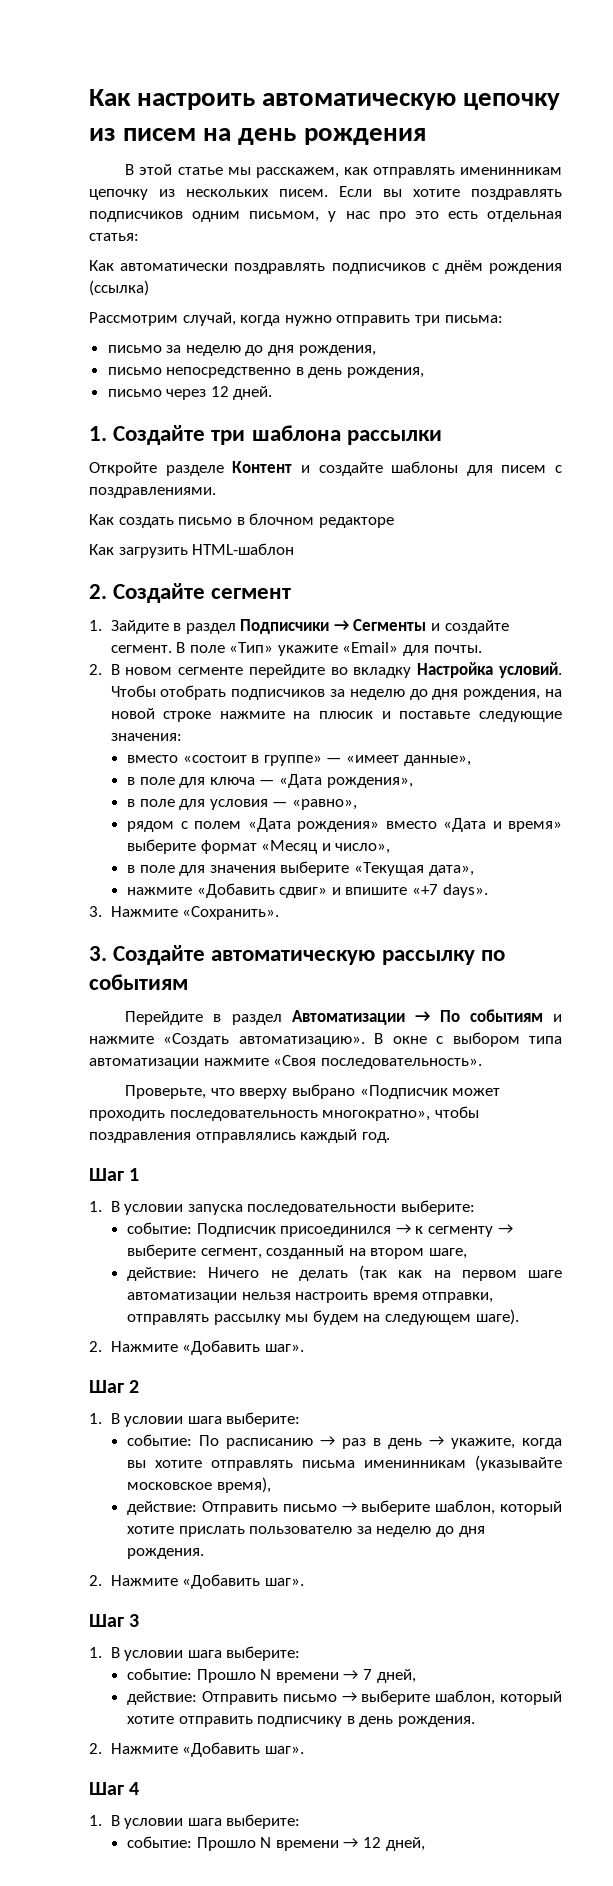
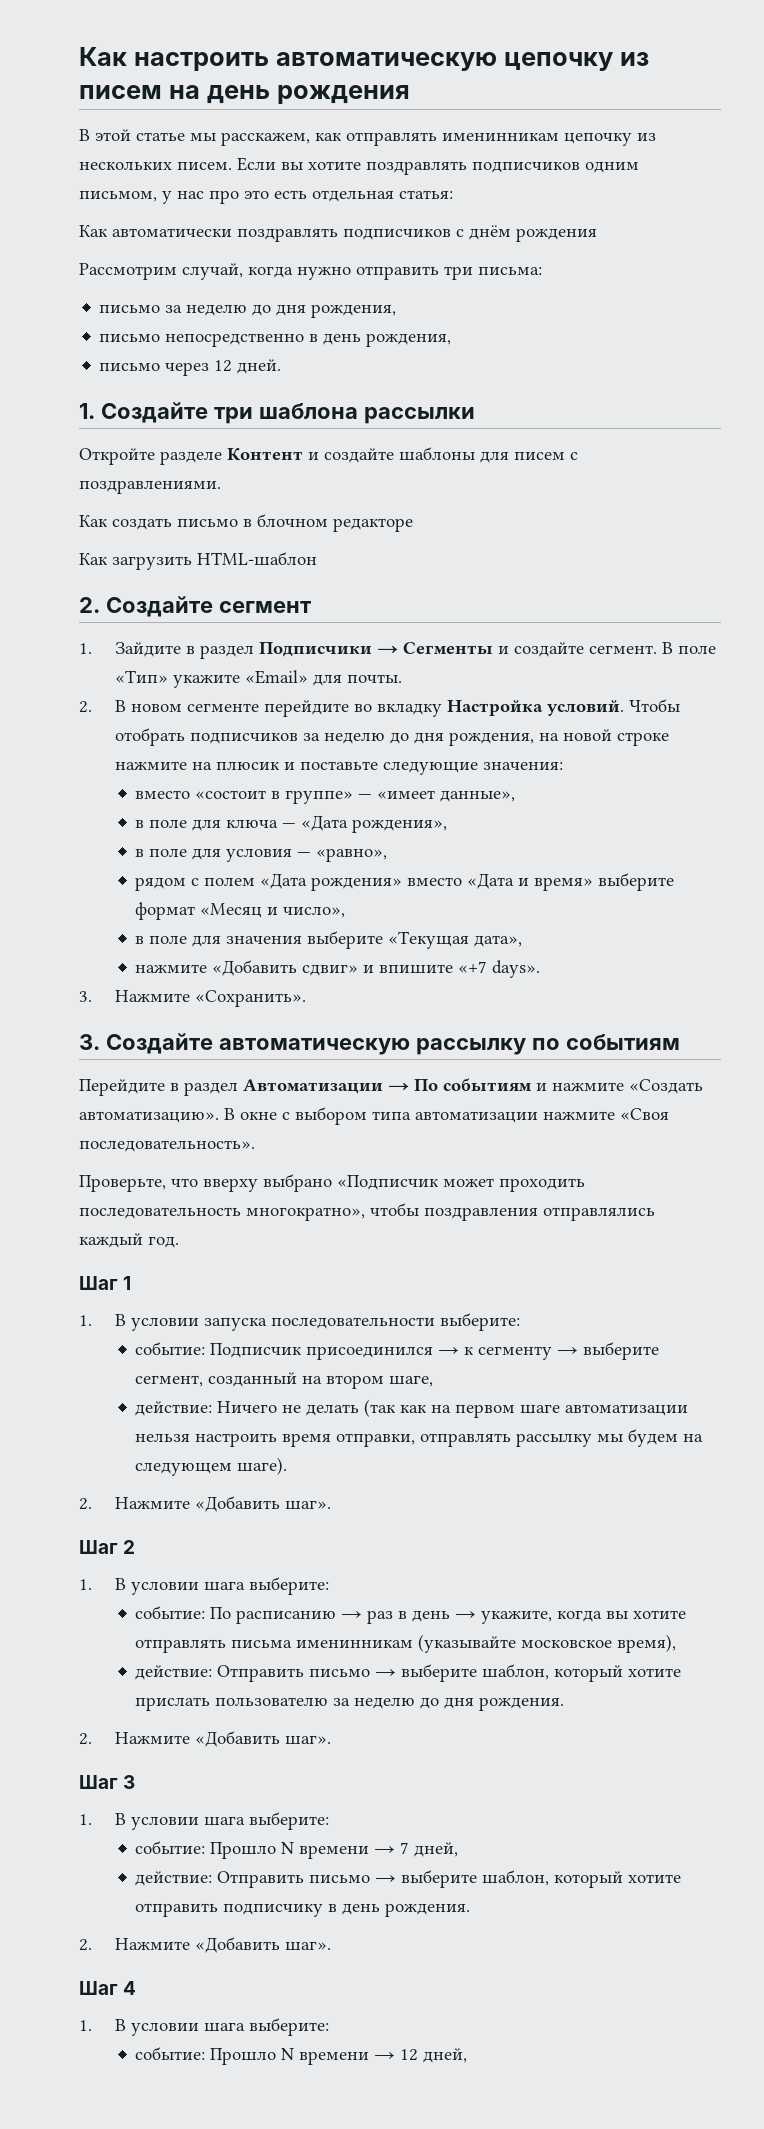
[89,280,149,296] (ссылка) -> (597, 235) none

